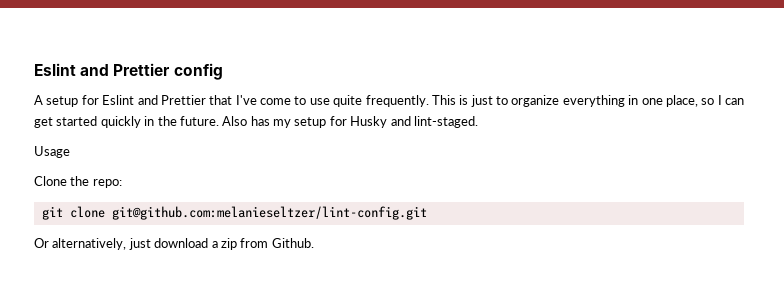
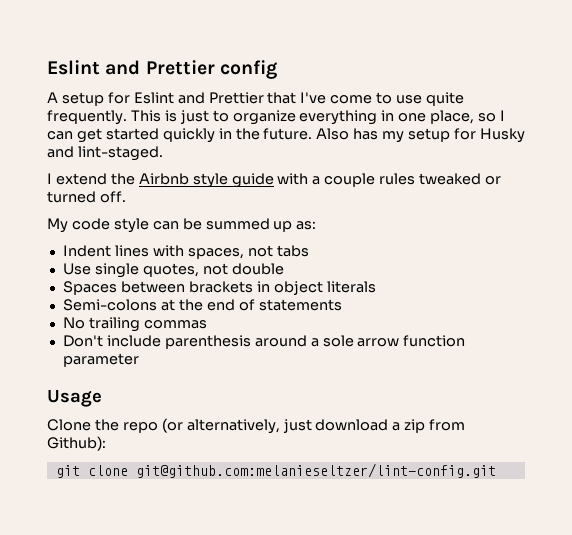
[34,146,70,158] [34,176,122,188] [41,206,427,220] [34,238,49,248] Usage // Clone the repo: // git clone git@github.com:melanieseltzer/lint-config.git // Or -> [47,173,502,188] [47,191,126,203] [47,218,317,233] [62,245,309,259] [62,263,284,278] [62,281,376,295] [62,299,342,311] [62,317,207,332] [62,335,466,349] [62,353,139,367] [47,390,102,407] [47,418,183,433] I extend the Airbnb style guide with a couple rules tweaked or turned off. // My code style can be summed up as: // Indent lines with spaces, not tabs // Use single quotes, not double // Spaces between brackets in object literals // Semi-colons at the end of statements // No trailing commas // Don't include parenthesis around a sole arrow function parameter // Usage // Clone the repo (or
[271,238,314,248] Github. -> [47,436,106,451] [55,463,496,478] Github): // git clone git@github.com:melanieseltzer/lint-config.git

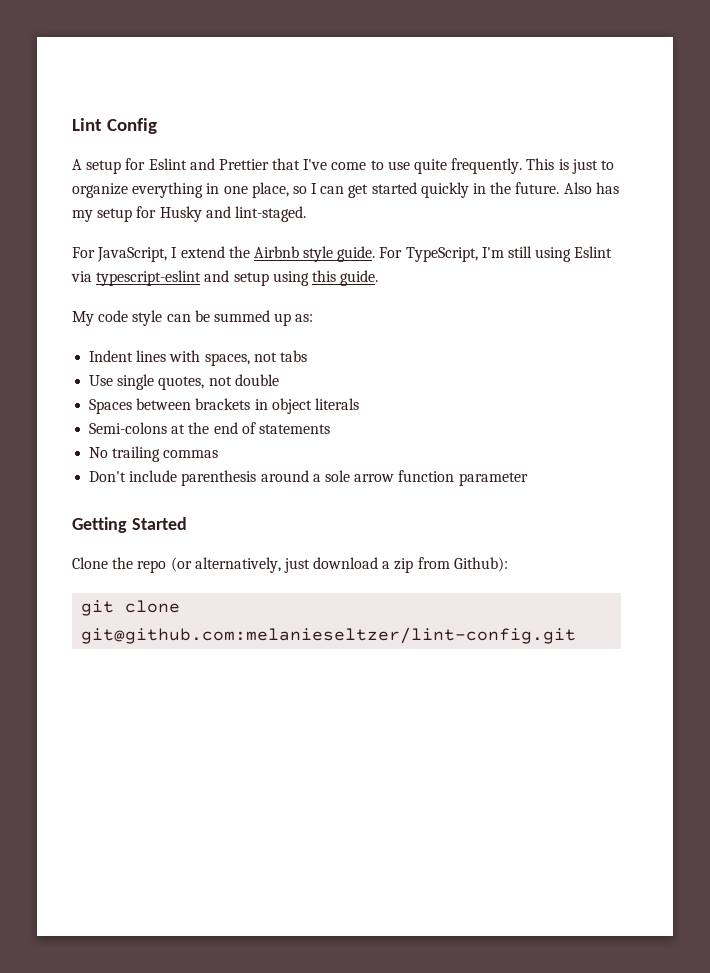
[47,60,277,79] Eslint and Prettier config -> [72,118,158,134] Lint Config
(163, 153) none -> [72,247,168,262] For JavaScript,
[231,173,502,188] [47,191,126,203] guide with a couple rules tweaked or turned off. -> [337,246,613,262] [71,270,379,286] guide. For TypeScript, I'm still using Eslint via typescript-eslint and setup using this guide.
[47,390,102,407] Usage -> [72,517,187,533] Getting Started

